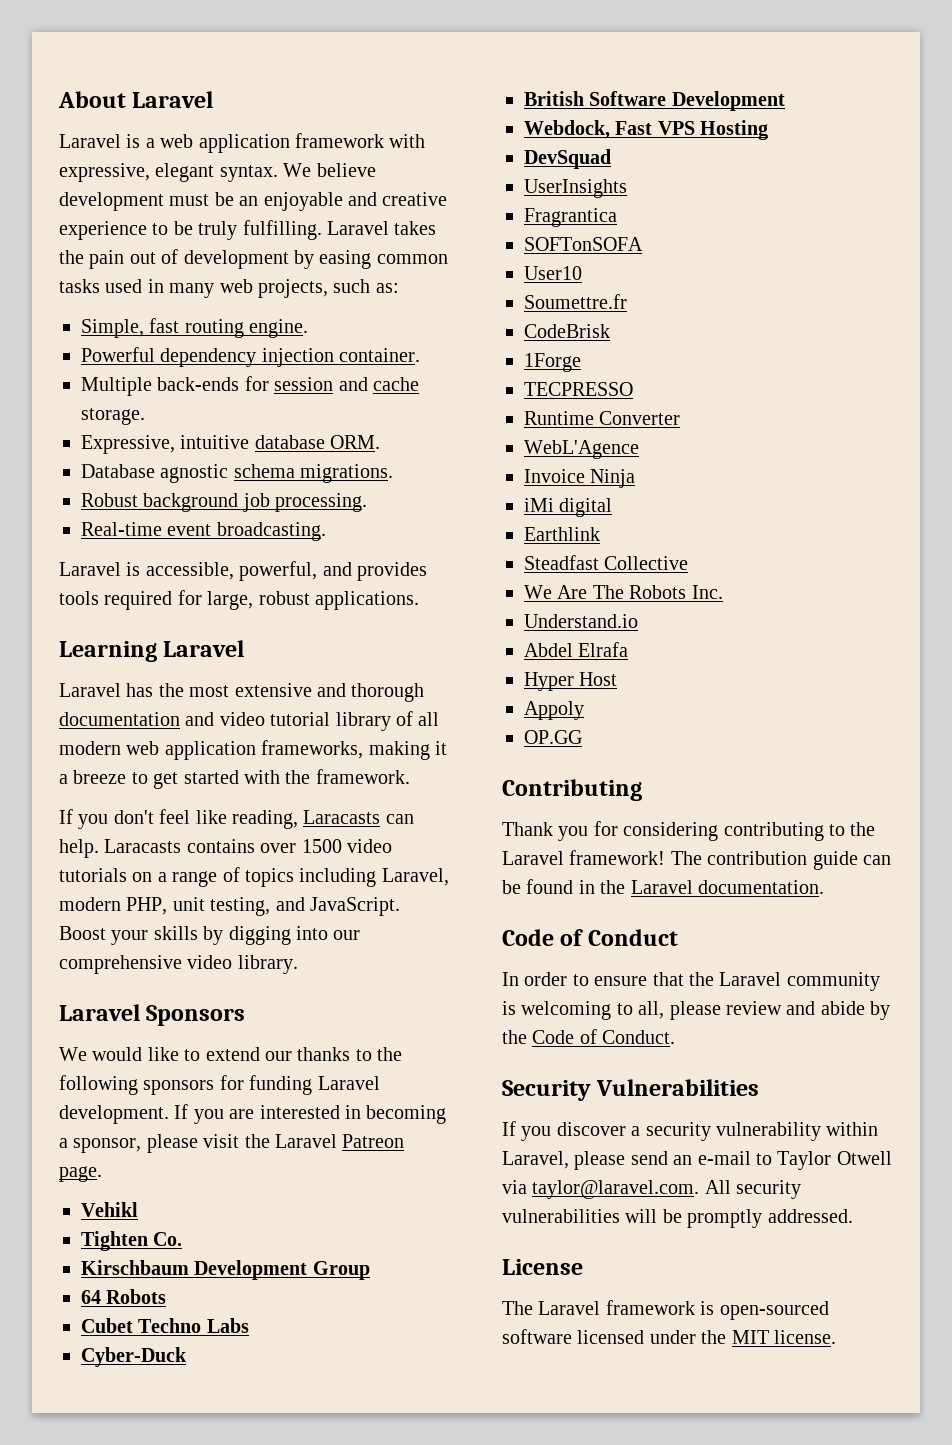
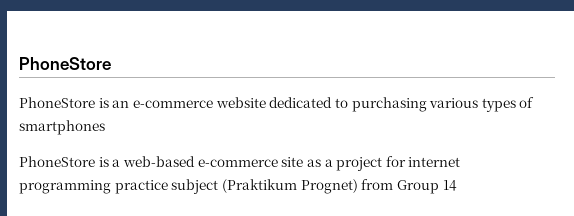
[58,91,214,108] [59,133,426,153] [59,163,376,182] [59,192,448,211] [59,220,437,240] [59,249,448,269] [59,279,399,298] [81,318,309,338] [81,347,421,367] [81,376,419,396] [81,408,145,425] [81,435,381,454] [81,464,394,483] [81,493,368,512] [81,522,326,541] [59,561,427,581] [59,590,419,610] [59,640,245,662] [59,683,425,702] [59,711,440,731] [59,740,447,760] [59,769,410,789] [59,809,414,829] [59,839,392,858] [59,867,449,887] [59,897,400,916] [59,926,361,945] [59,955,298,974] [59,1004,246,1026] [59,1047,403,1061] [59,1075,380,1095] [59,1104,447,1124] [59,1134,405,1153] [59,1166,102,1182] [81,1202,138,1217] [81,1231,183,1251] [81,1260,370,1280] [81,1289,167,1304] [81,1318,249,1333] [81,1347,187,1367] [524,91,785,111] [524,120,769,140] [524,149,611,169] [524,179,627,198] [524,208,617,227] [524,237,643,251] [524,266,582,280] [524,294,627,309] [524,324,610,338] [524,353,581,372] [524,382,633,396] [524,411,681,425] [524,440,639,459] [524,469,636,488] [524,498,613,517] [524,527,600,541] [524,555,689,570] [524,585,723,599] [524,614,638,628] [524,642,629,657] [524,672,618,691] [524,701,584,720] [524,730,582,744] [502,779,642,801] [502,821,876,841] [502,850,891,870] [502,879,824,894] [502,929,678,946] [502,972,880,991] [502,1001,891,1020] [502,1029,676,1044] [502,1079,760,1101] [502,1121,879,1141] [502,1151,892,1170] [502,1180,802,1199] [502,1209,853,1228] [502,1259,583,1275] [502,1300,829,1320] [502,1329,836,1344] About Laravel // Laravel is a web application framework with expressive, elegant syntax. We believe development must be an enjoyable and creative experience to be truly fulfilling. Laravel takes the pain out of development by easing common tasks used in many web projects, such as: // Simple, fast routing engine. // Powerful dependency injection container. // Multiple back-ends for session and cache storage. // Expressive, intuitive database ORM. // Database agnostic schema migrations. // Robust background job processing. // Real-time event broadcasting. // Laravel is accessible, powerful, and provides tools required for large, robust applications. // Learning Laravel // Laravel has the most extensive and thorough documentation and video tutorial library of all modern web application frameworks, making it a breeze to get started with the framework. // If you don't feel like reading, Laracasts can help. Laracasts contains over 1500 video tutorials on a range of topics including Laravel, modern PHP, unit testing, and JavaScript. Boost your skills by digging into our comprehensive video library. // Laravel Sponsors // We would like to extend our thanks to the following sponsors for funding Laravel development. If you are interested in becoming a sponsor, please visit the Laravel Patreon page. // Vehikl // Tighten Co. // Kirschbaum Development Group // 64 Robots // Cubet Techno Labs // Cyber-Duck // British Software Development // Webdock, Fast VPS Hosting // DevSquad // UserInsights // Fragrantica // SOFTonSOFA // User10 // Soumettre.fr // CodeBrisk // 1Forge // TECPRESSO // Runtime Converter // WebL'Agence // Invoice Ninja // iMi digital // Earthlink // Steadfast Collective // We Are The Robots Inc. // Understand.io // Abdel Elrafa // Hyper Host // Appoly // OP.GG // Contributing // Thank you for considering contributing to the Laravel framework! The contribution guide can be found in the Laravel documentation. // Code of Conduct // In order to ensure that the Laravel community is welcoming to all, please review and abide by the Code of Conduct. // Security Vulnerabilities // If you discover a security vulnerability within Laravel, please send an e-mail to Taylor Otwell via taylor@laravel.com. All security vulnerabilities will be promptly addressed. // License // The Laravel framework is open-sourced software licensed under the MIT license. -> [19,57,111,70] [19,97,535,112] [19,120,105,135] [19,156,461,171] [19,179,457,194] PhoneStore // PhoneStore is an e-commerce website dedicated to purchasing various types of smartphones // PhoneStore is a web-based e-commerce site as a project for internet programming practice subject (Praktikum Prognet) from Group 14

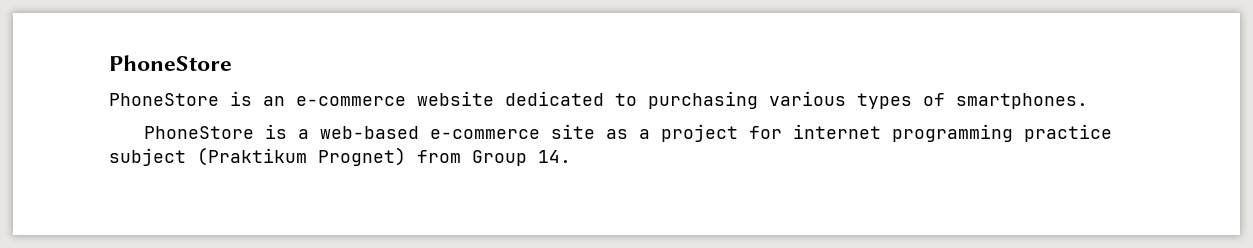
[19,120,105,135] smartphones -> [956,93,1088,109] smartphones.
[442,180,457,191] 14 -> [538,150,571,163] 14.

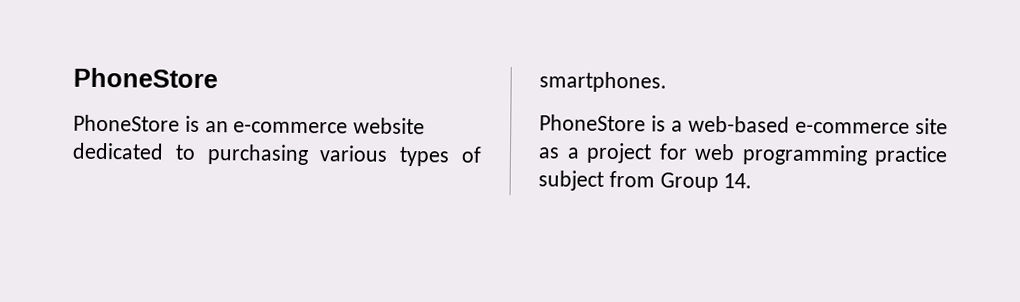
[793,124,882,139] internet -> [694,143,735,161] web
[197,147,406,166] (Praktikum Prognet) -> (604, 180) none

